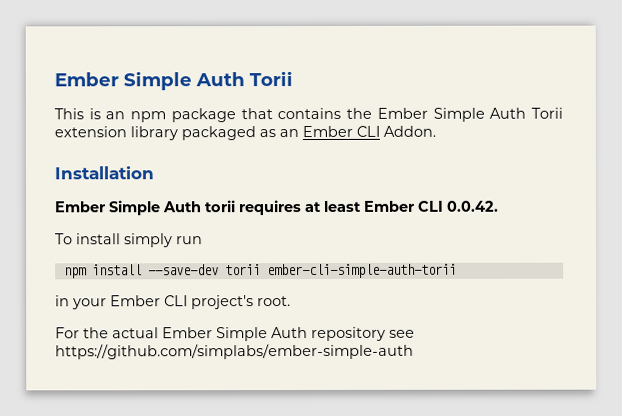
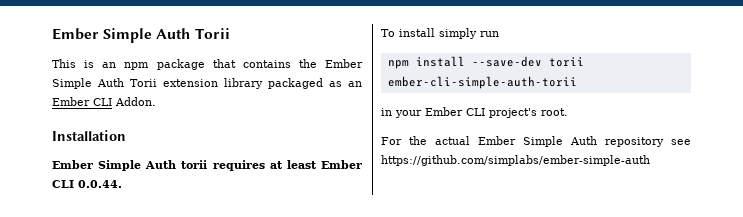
[446,200,499,212] 0.0.42. -> [78,180,122,188] 0.0.44.

